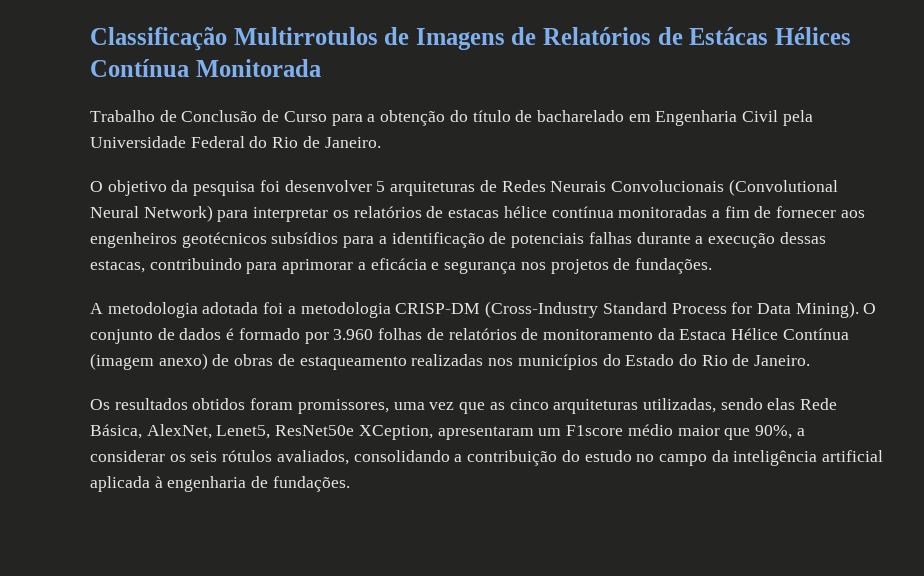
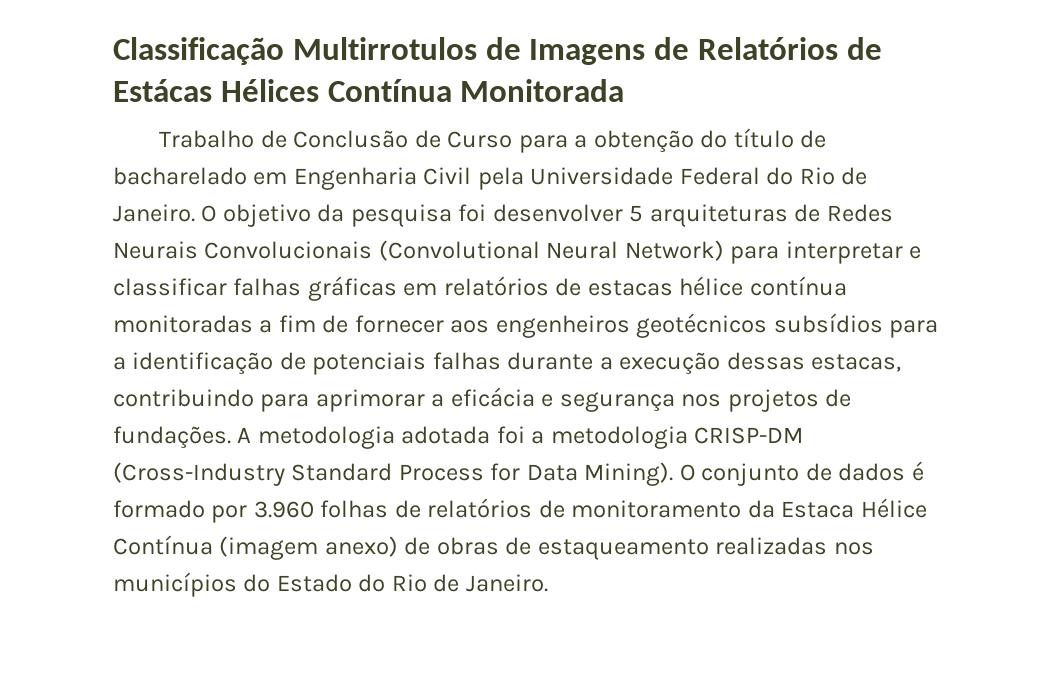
(381, 142) // -> (195, 213) none
[332,210,349,218] os -> [909,246,922,259] [113,276,438,301] e classificar falhas gráficas em
(712, 266) // -> (231, 437) none
[90,398,838,414] [90,424,805,440] [90,450,884,466] [90,476,350,492] // Os resultados obtidos foram promissores, uma vez que as cinco arquiteturas utilizadas, sendo elas Rede Básica, AlexNet, Lenet5, ResNet50e XCeption, apresentaram um F1score médio maior que 90%, a considerar os seis rótulos avaliados, consolidando a contribuição do estudo no campo da inteligência artificial aplicada à engenharia de fundações. -> (548, 583) none

